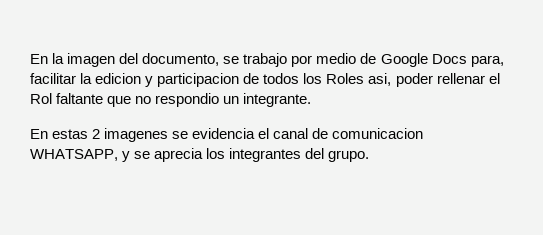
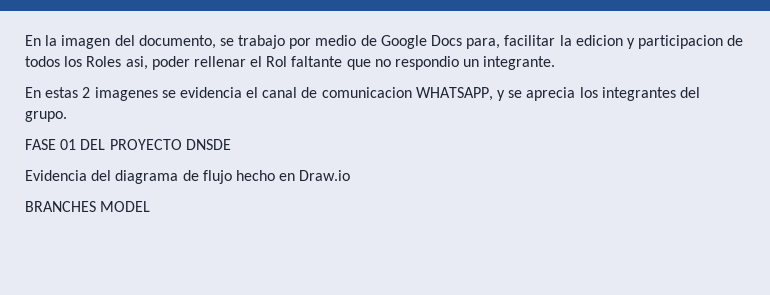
(370, 156) none -> [25,139,231,150] [25,170,351,184] [25,201,151,212] // FASE 01 DEL PROYECTO DNSDE // Evidencia del diagrama de flujo hecho en Draw.io // BRANCHES MODEL

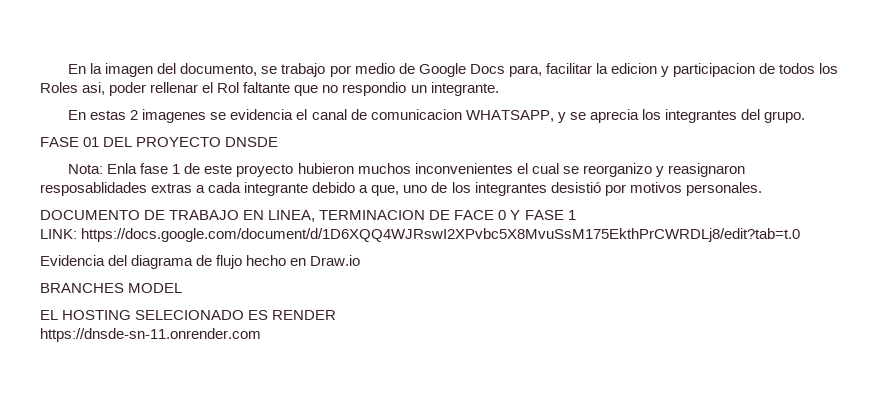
(231, 144) none -> [68,163,745,177] [40,182,762,196] [40,210,576,222] [40,228,801,242] // Nota: Enla fase 1 de este proyecto hubieron muchos inconvenientes el cual se reorganizo y reasignaron resposablidades extras a cada integrante debido a que, uno de los integrantes desistió por motivos personales. // DOCUMENTO DE TRABAJO EN LINEA, TERMINACION DE FACE 0 Y FASE 1 // LINK: https://docs.google.com/document/d/1D6XQQ4WJRswI2XPvbc5X8MvuSsM175EkthPrCWRDLj8/edit?tab=t.0
(151, 206) none -> [40,310,337,320] [40,328,261,342] // EL HOSTING SELECIONADO ES RENDER // https://dnsde-sn-11.onrender.com

